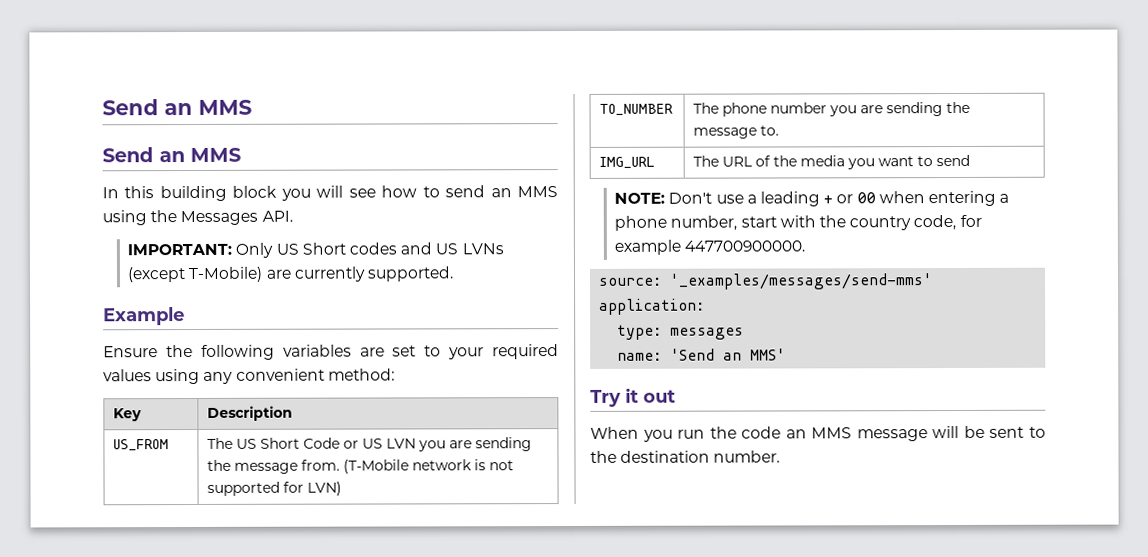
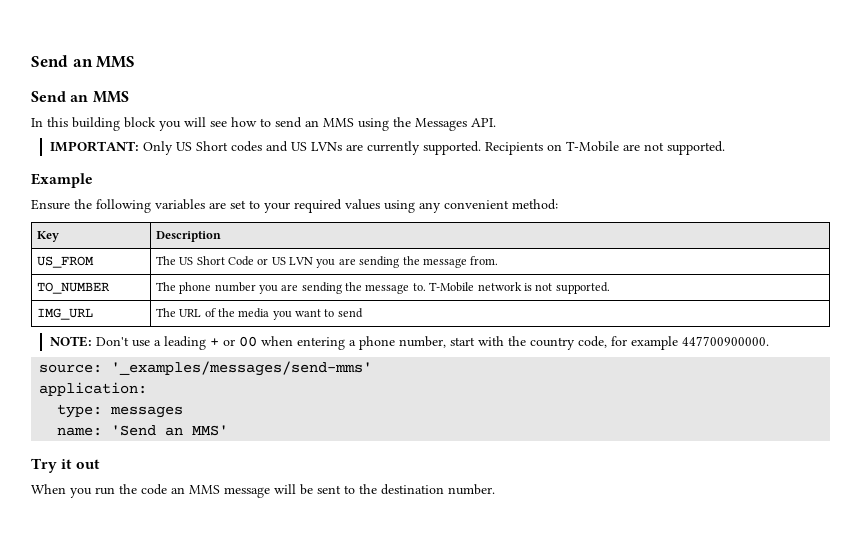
[127,266,264,283] (except T-Mobile) -> (342, 146) none
(455, 274) none -> [484,141,725,155] Recipients on T-Mobile are not supported.
[343,459,515,474] [207,481,343,496] (T-Mobile network is not supported for LVN) -> (499, 260) none
(780, 130) none -> [429,282,610,294] T-Mobile network is not supported.

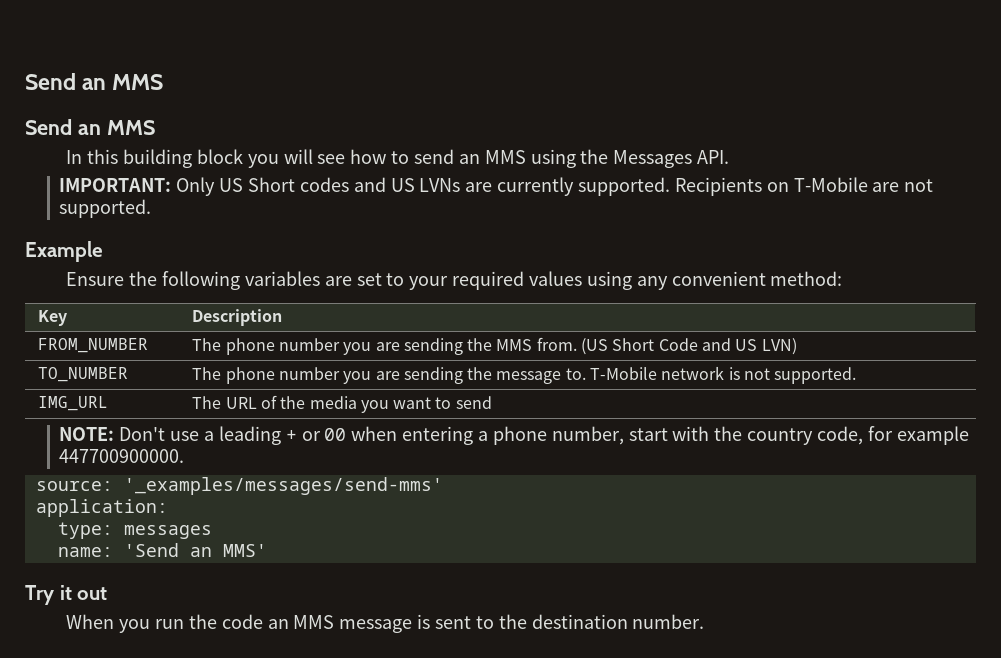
[36,256,94,268] [155,256,467,268] US_FROM | The US Short Code or US LVN you are sending the message -> [38,338,149,353] [192,338,533,355] FROM_NUMBER | The phone number you are sending the MMS
(499, 260) none -> [581,338,797,355] (US Short Code and US LVN)
[274,484,313,495] will be -> [417,614,431,629] is

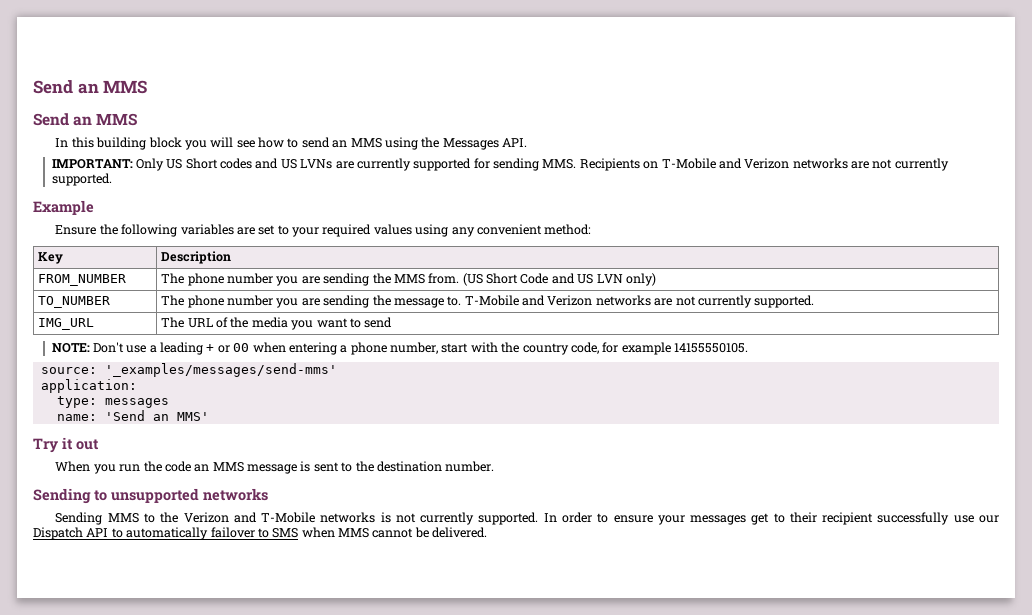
[578,177,934,196] supported. Recipients on T-Mobile are not -> [413,158,949,171] supported for sending MMS. Recipients on T-Mobile and Verizon networks are not currently
[761,338,797,355] LVN) -> [596,273,656,286] LVN only)
[661,366,771,380] network is not -> [522,295,752,308] and Verizon networks are not currently
[59,449,185,463] 447700900000. -> [674,343,749,353] 14155550105.
(705, 621) none -> [33,488,268,504] [55,512,1000,525] [33,527,488,540] // Sending to unsupported networks // Sending MMS to the Verizon and T-Mobile networks is not currently supported. In order to ensure your messages get to their recipient successfully use our Dispatch API to automatically failover to SMS when MMS cannot be delivered.

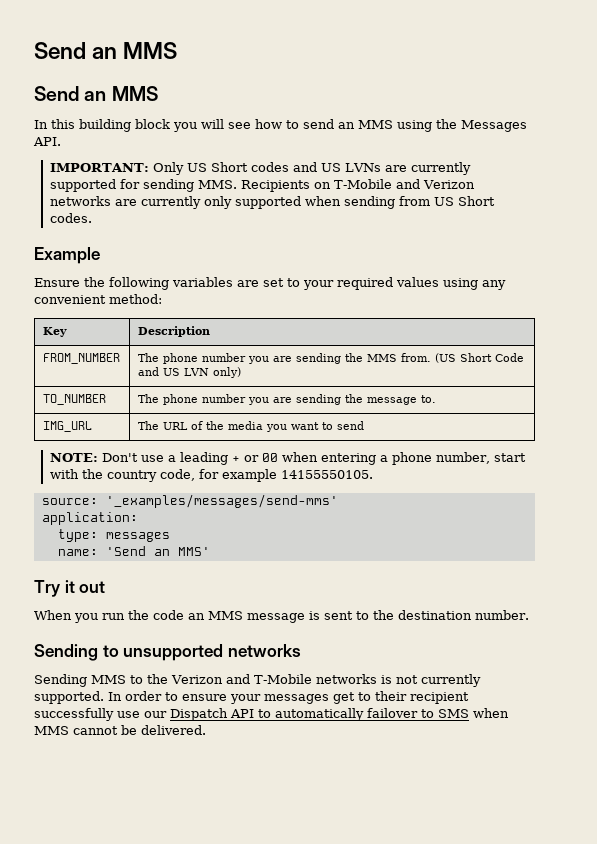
[872,158,949,171] [51,173,112,186] not currently supported. -> [141,196,496,209] [50,213,93,223] currently only supported when sending from US Short codes.
[464,295,815,308] T-Mobile and Verizon networks are not currently supported. -> (436, 399) none

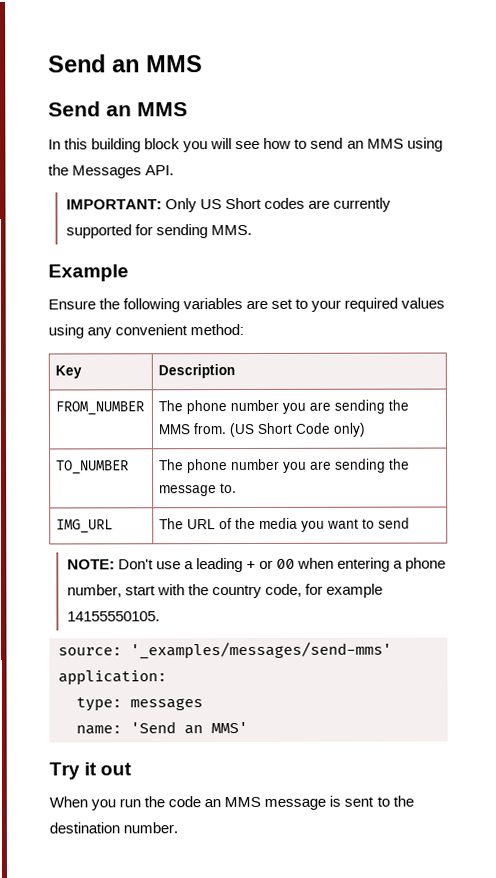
[293,162,382,172] and US LVNs -> (305, 203) none
[241,179,476,192] [50,196,496,209] [50,213,93,223] Recipients on T-Mobile and Verizon networks are currently only supported when sending from US Short codes. -> (252, 230) none
[137,367,209,376] and US LVN -> (331, 428) none
[34,644,301,661] [34,674,481,687] [34,691,469,704] [34,708,509,721] [34,725,206,735] // Sending to unsupported networks // Sending MMS to the Verizon and T-Mobile networks is not currently supported. In order to ensure your messages get to their recipient successfully use our Dispatch API to automatically failover to SMS when MMS cannot be delivered. -> (179, 828) none

